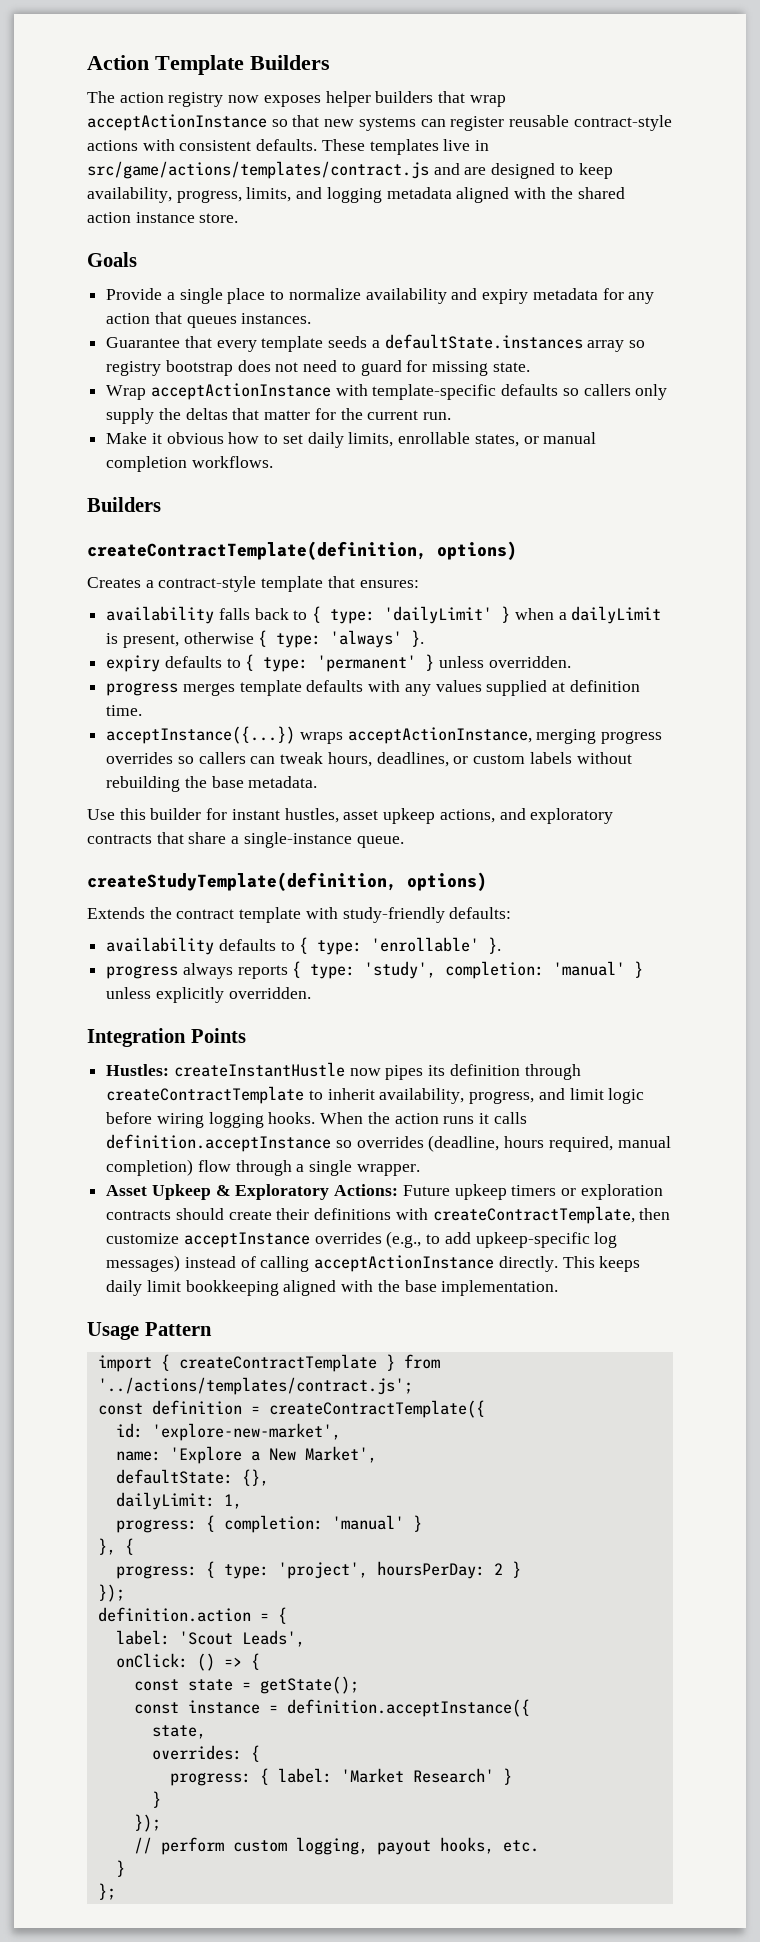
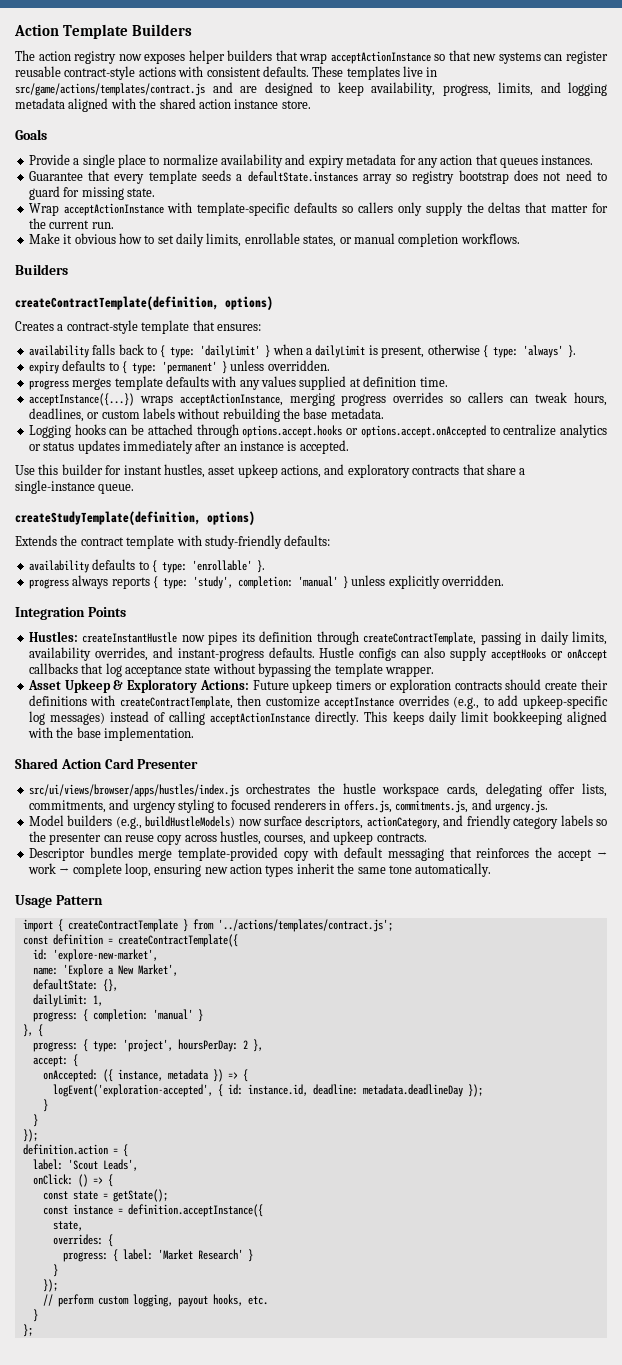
(318, 782) none -> [28,424,607,438] [28,440,349,454] // Logging hooks can be attached through options.accept.hooks or options.accept.onAccepted to centralize analytics or status updates immediately after an instance is accepted.
[106,1086,645,1104] [106,1112,527,1128] [106,1134,671,1152] [106,1159,353,1176] createContractTemplate to inherit availability, progress, and limit logic before wiring logging hooks. When the action runs it calls definition.acceptInstance so overrides (deadline, hours required, manual completion) flow through a single -> [363,631,608,645] [28,647,607,661] [28,663,383,677] createContractTemplate, passing in daily limits, availability overrides, and instant-progress defaults. Hustle configs can also supply acceptHooks or onAccept callbacks that log acceptance state without bypassing the template
(559, 1288) none -> [15,758,199,769] [28,783,607,797] [28,799,548,813] [28,815,607,829] [28,831,427,845] [28,847,607,861] [27,863,492,877] // Shared Action Card Presenter // src/ui/views/browser/apps/hustles/index.js orchestrates the hustle workspace cards, delegating offer lists, commitments, and urgency styling to focused renderers in offers.js, commitments.js, and urgency.js. // Model builders (e.g., buildHustleModels) now surface descriptors, actionCategory, and friendly category labels so the presenter can reuse copy across hustles, courses, and upkeep contracts. // Descriptor bundles merge template-provided copy with default messaging that reinforces the accept → work → complete loop, ensuring new action types inherit the same tone automatically.
(503, 1569) none -> [252,1039,263,1052] [32,1054,78,1067] [42,1069,248,1082] [52,1084,483,1097] [42,1099,48,1112] }, // accept: { // onAccepted: ({ instance, metadata }) => { // logEvent('exploration-accepted', { id: instance.id, deadline: metadata.deadlineDay }); // } //

